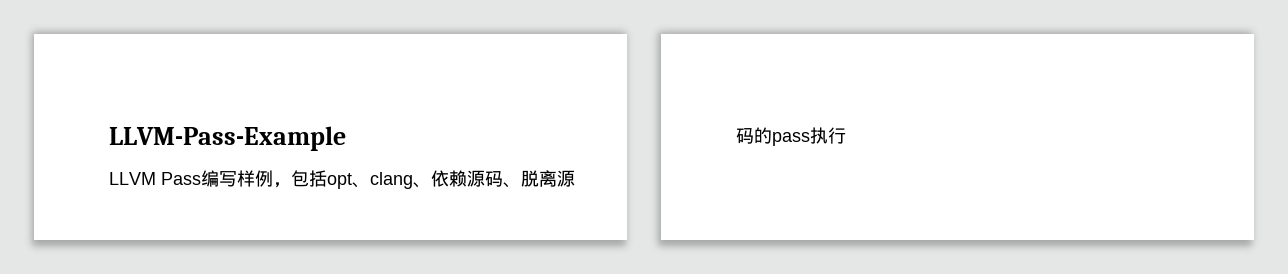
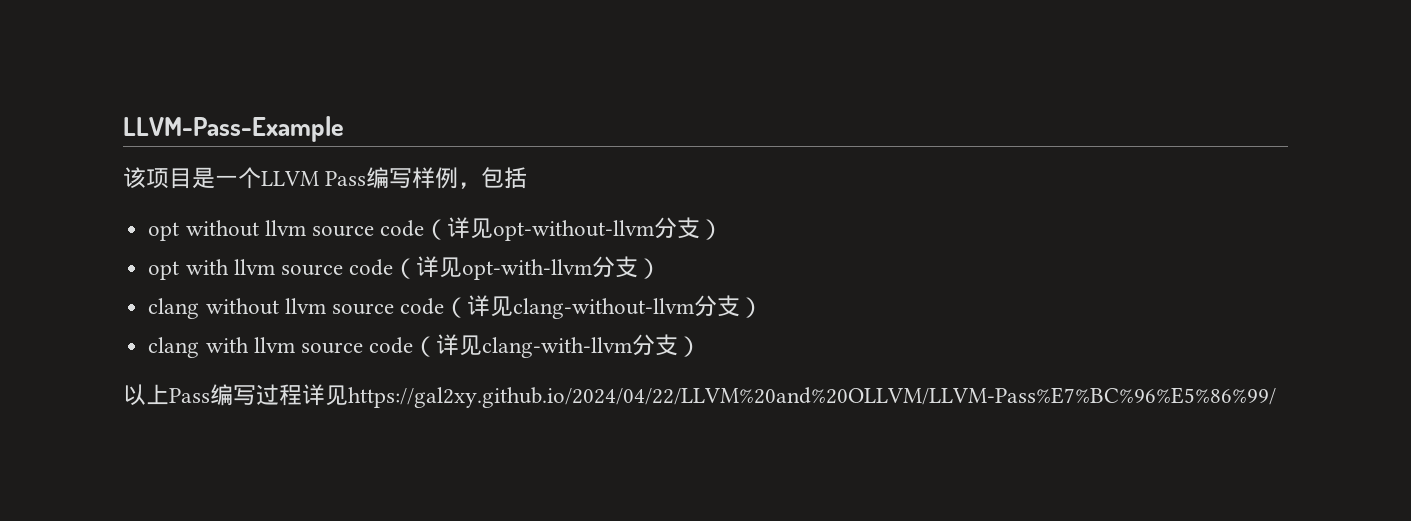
(346, 138) none -> [123,167,261,189] 该项目是一个
[327,170,575,189] [736,127,846,146] opt、clang、依赖源码、脱离源码的pass执行 -> [148,217,724,241] [148,256,662,280] [148,295,764,319] [148,334,702,358] [123,384,1276,408] // opt without llvm source code（详见opt-without-llvm分支） // opt with llvm source code（详见opt-with-llvm分支） // clang without llvm source code（详见clang-without-llvm分支） // clang with llvm source code（详见clang-with-llvm分支） // 以上Pass编写过程详见https://gal2xy.github.io/2024/04/22/LLVM%20and%20OLLVM/LLVM-Pass%E7%BC%96%E5%86%99/

